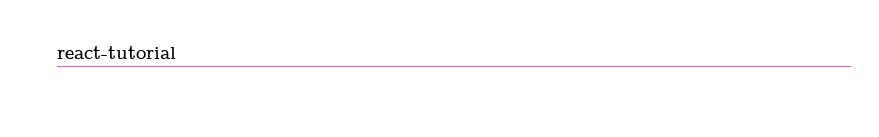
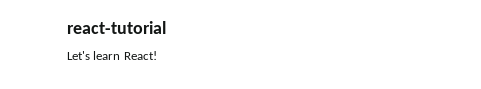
(176, 52) none -> [67,51,157,60] // Let's learn React!

